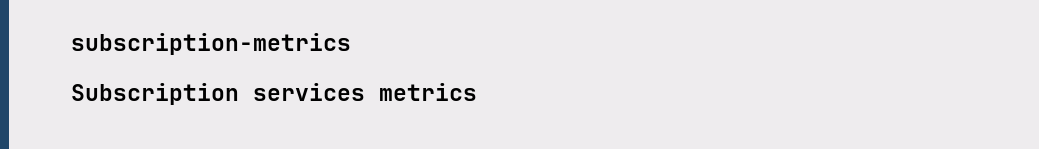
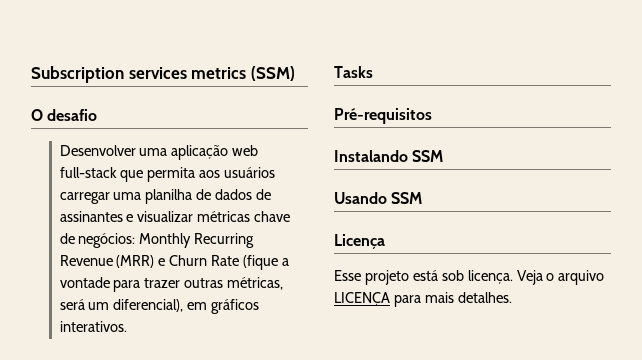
[71,33,351,55] subscription-metrics // -> (31, 74) none
(477, 92) none -> [250,66,295,81] [31,109,98,121] [59,145,259,160] [59,167,276,182] [59,189,272,204] [59,211,291,222] [59,233,255,248] [59,255,290,270] [59,277,284,292] [59,299,260,314] [59,321,127,332] [334,66,373,78] [334,108,432,124] [334,150,444,162] [334,192,423,204] [334,234,385,249] [334,270,605,285] [334,292,512,307] (SSM) // O desafio // Desenvolver uma aplicação web full-stack que permita aos usuários carregar uma planilha de dados de assinantes e visualizar métricas chave de negócios: Monthly Recurring Revenue (MRR) e Churn Rate (fique a vontade para trazer outras métricas, será um diferencial), em gráficos interativos. // Tasks // Pré-requisitos // Instalando SSM // Usando SSM // Licença // Esse projeto está sob licença. Veja o arquivo LICENÇA para mais detalhes.

